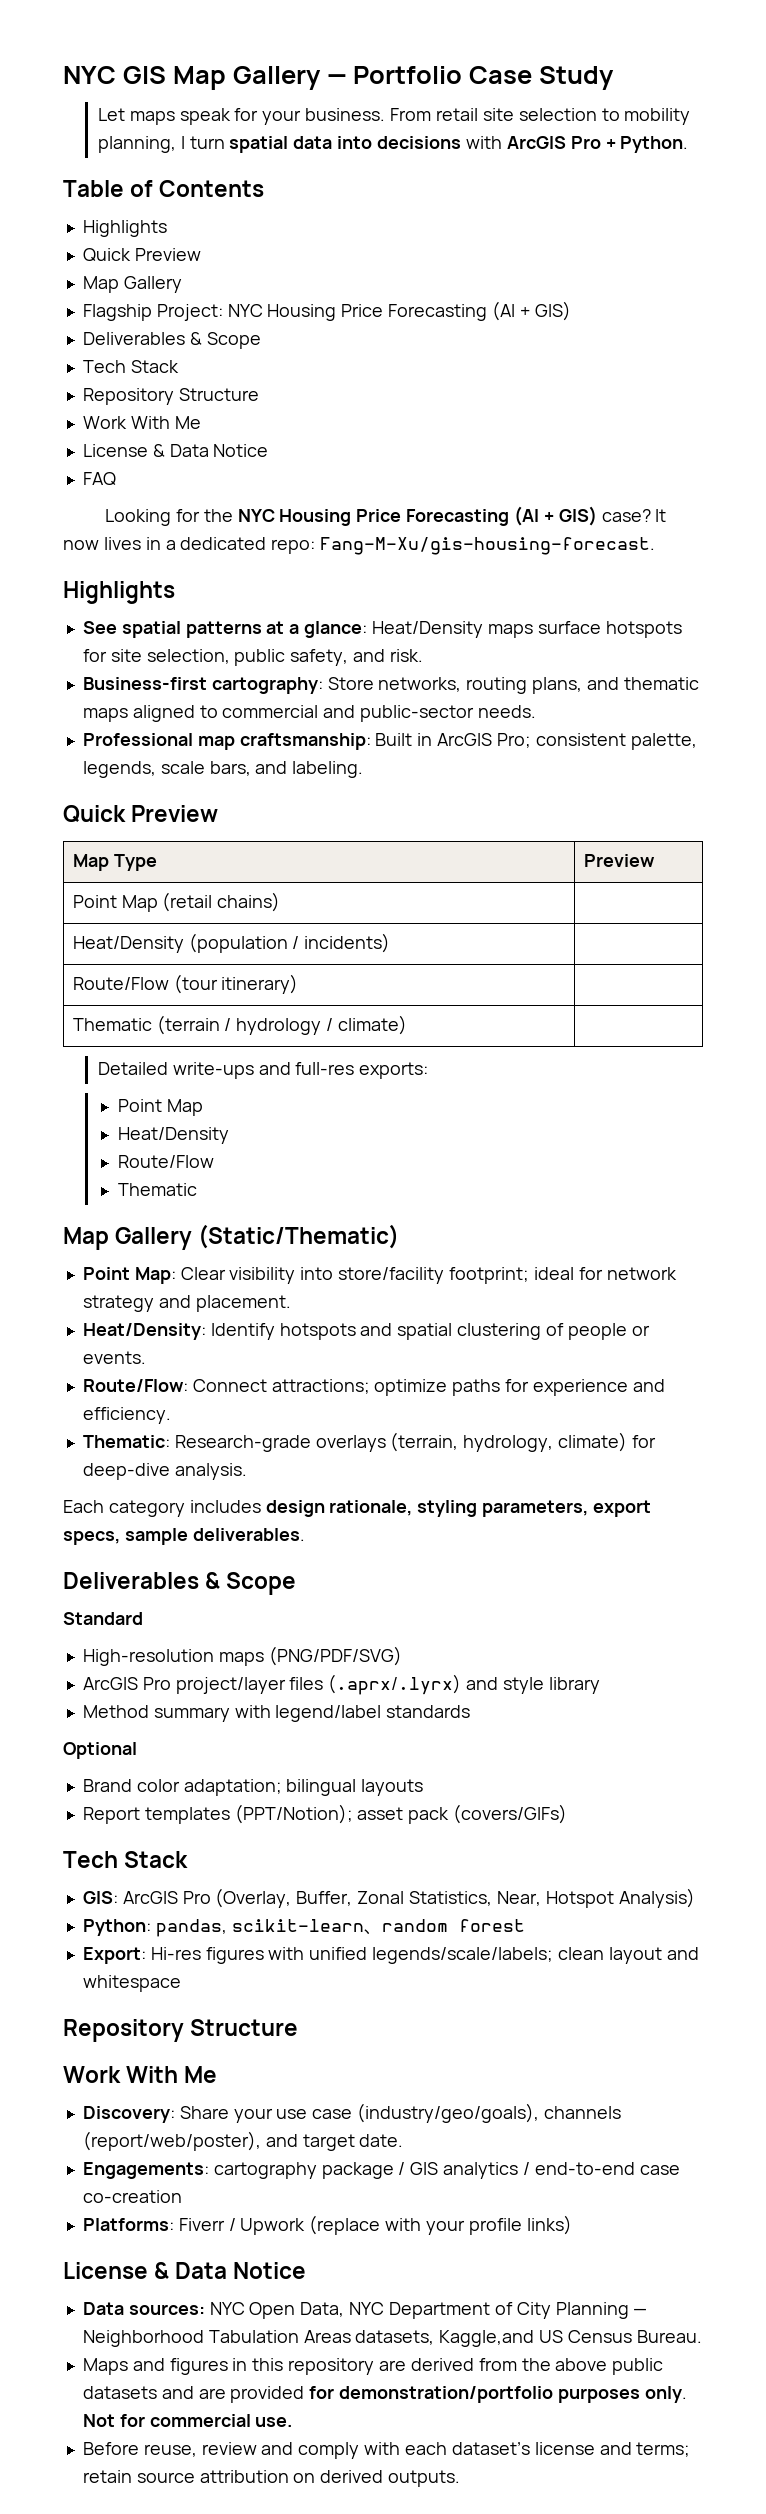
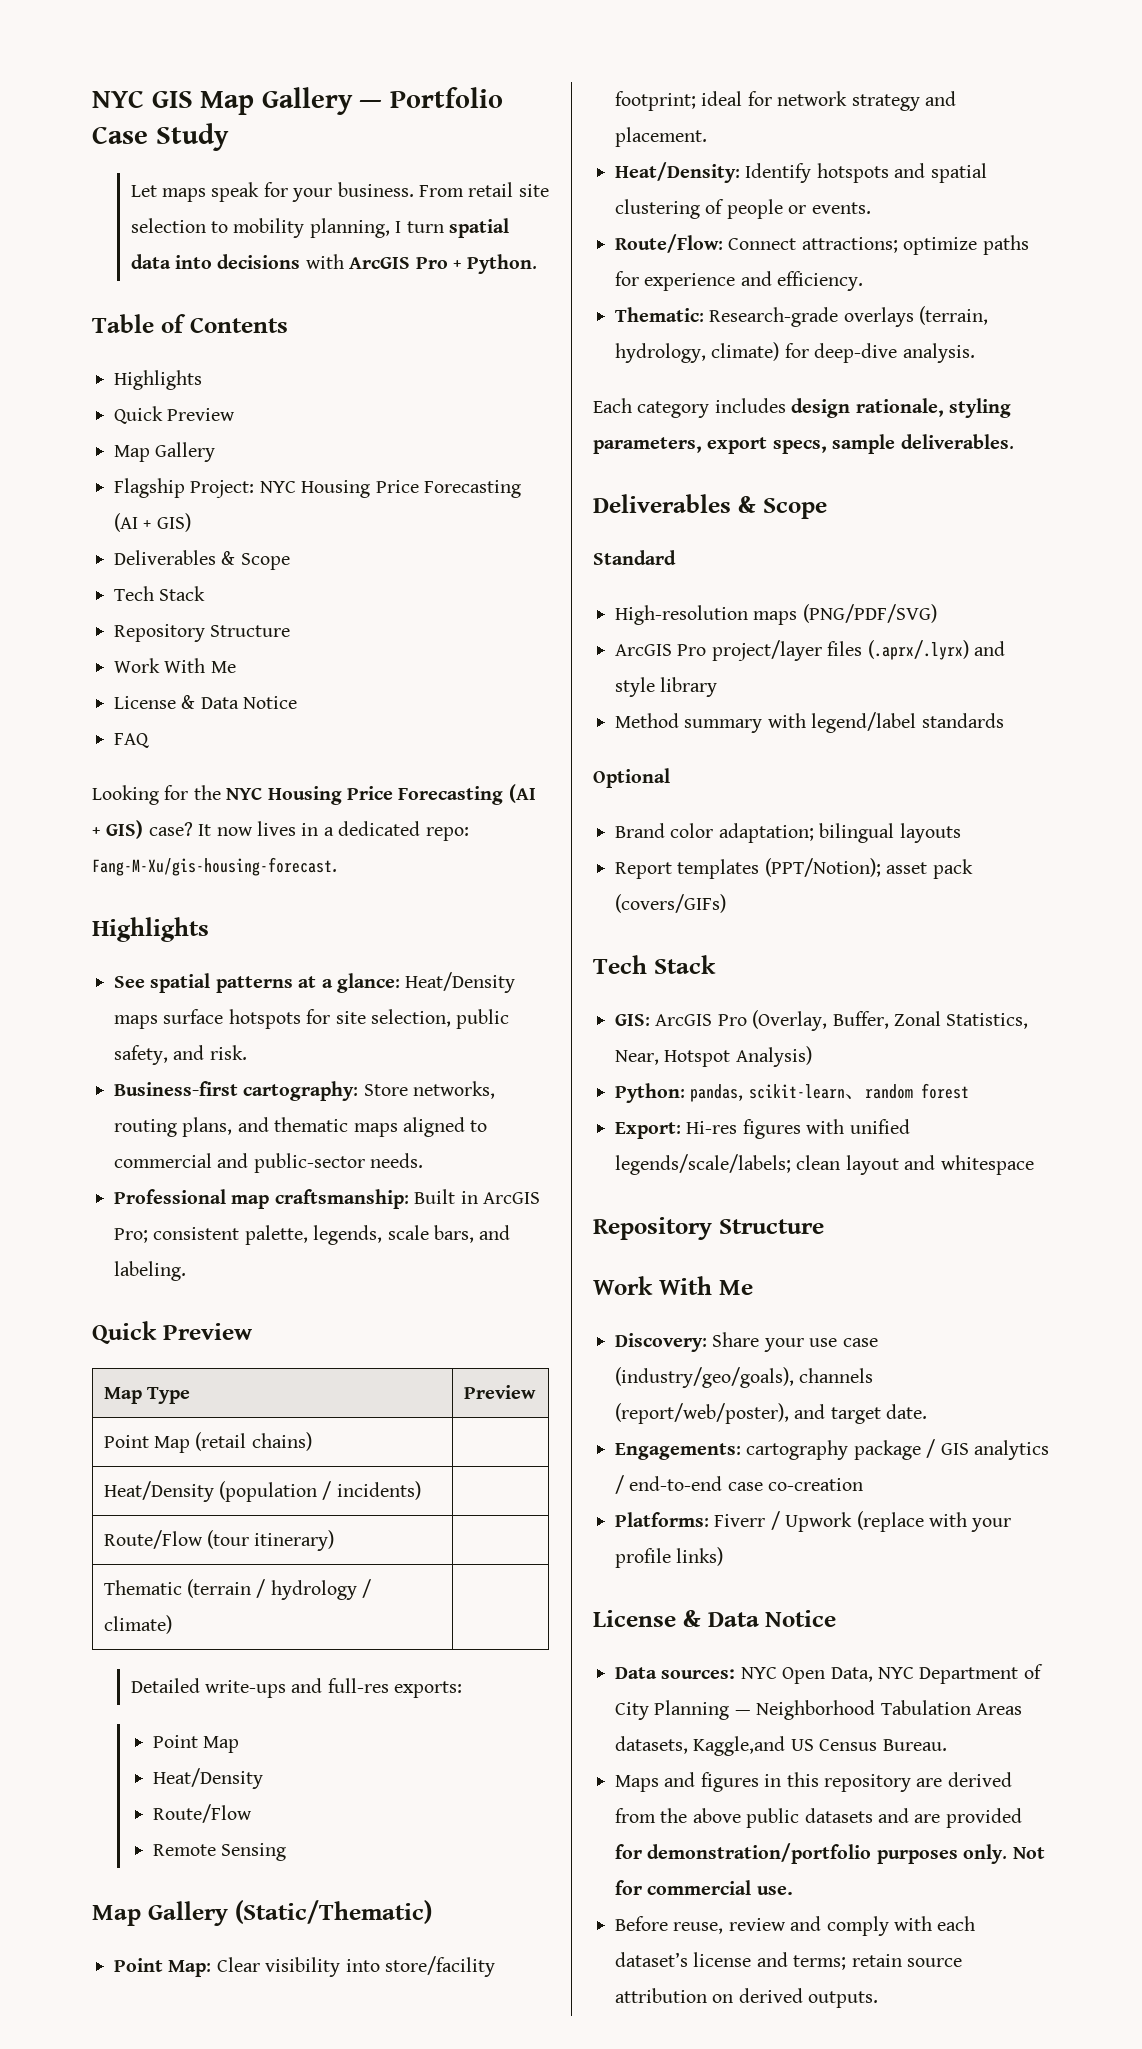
[117,1183,197,1196] Thematic -> [152,1843,287,1861] Remote Sensing

